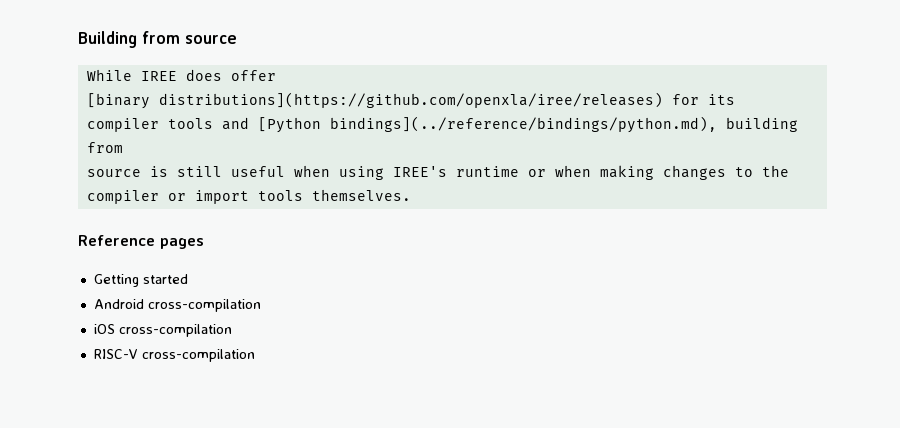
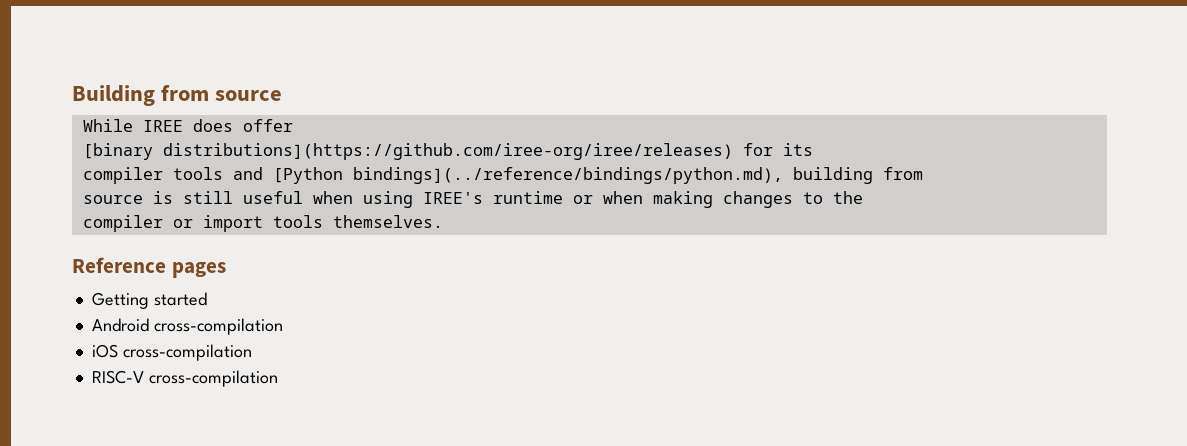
[158,92,663,108] distributions](https://github.com/openxla/iree/releases) -> [162,143,733,160] distributions](https://github.com/iree-org/iree/releases)

